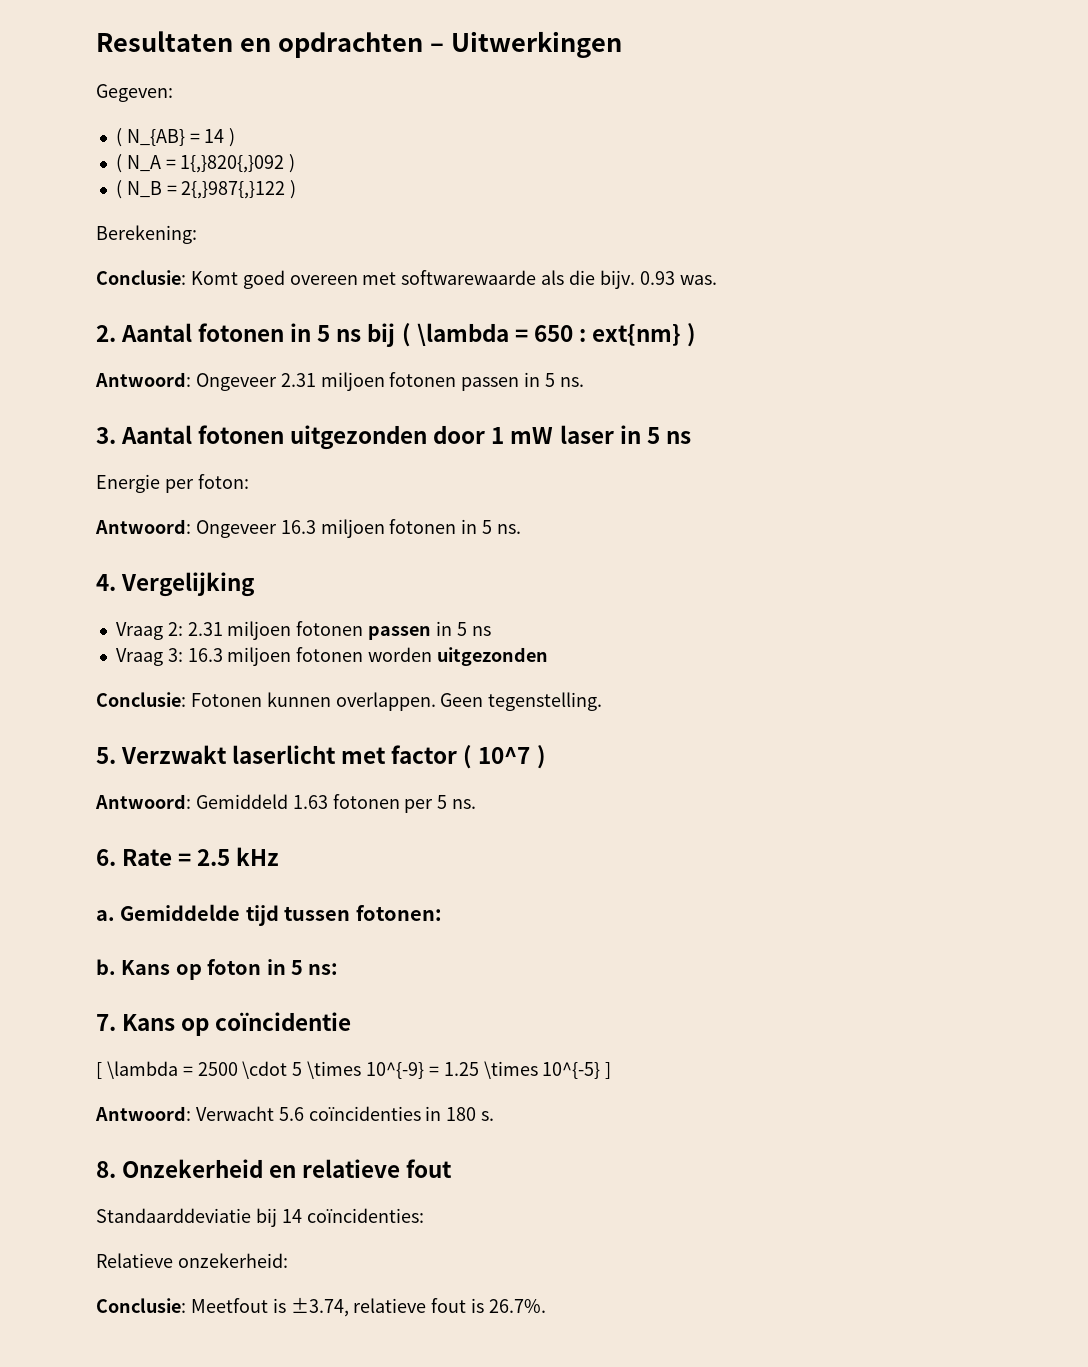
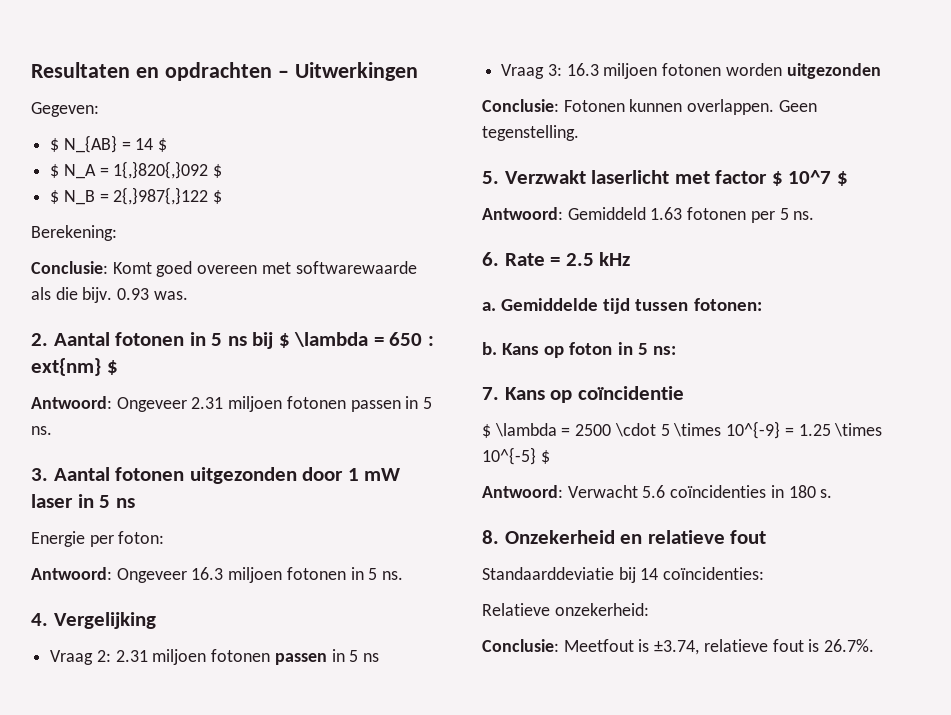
[115,128,122,147] ( -> [50,138,60,152] $
[229,128,236,147] [115,154,122,173] ) // ( -> [158,138,168,152] [50,164,60,178] $ // $
[289,154,296,173] [115,180,122,199] ) // ( -> [213,164,223,178] [50,190,60,204] $ // $
[290,180,297,199] ) -> [213,190,223,204] $
[401,323,411,347] ( -> [278,333,290,348] $
[686,323,696,347] ) -> [106,360,118,375] $
[463,745,546,769] ( 10^7 ) -> [771,170,848,186] $ 10^7 $
[96,1062,102,1079] [ -> [482,424,491,438] $
[605,1062,612,1079] ] -> [540,450,550,464] $

